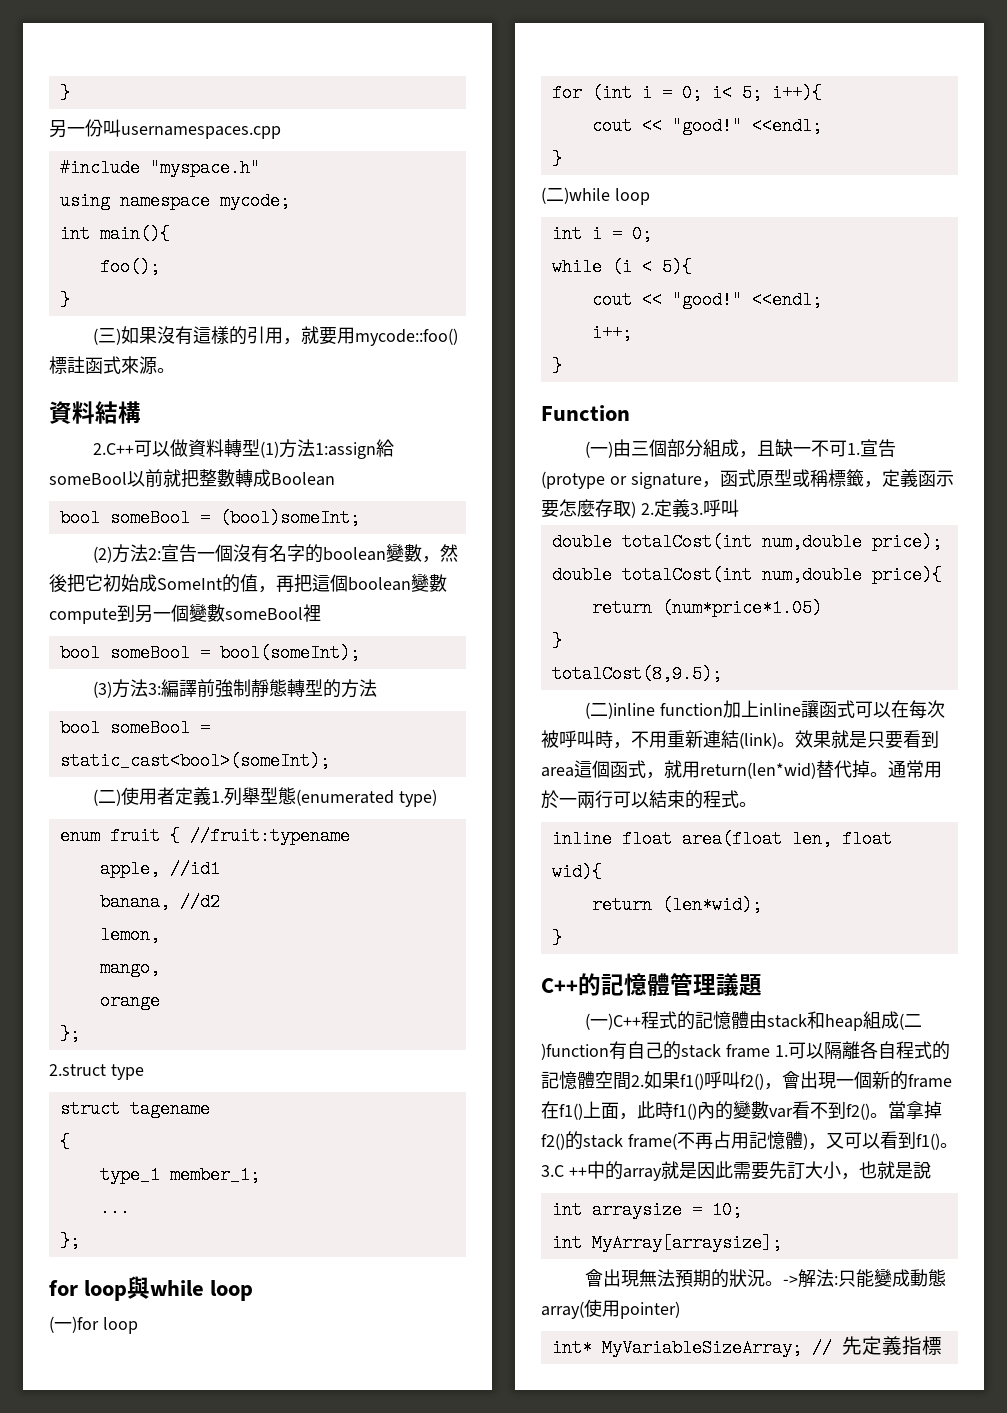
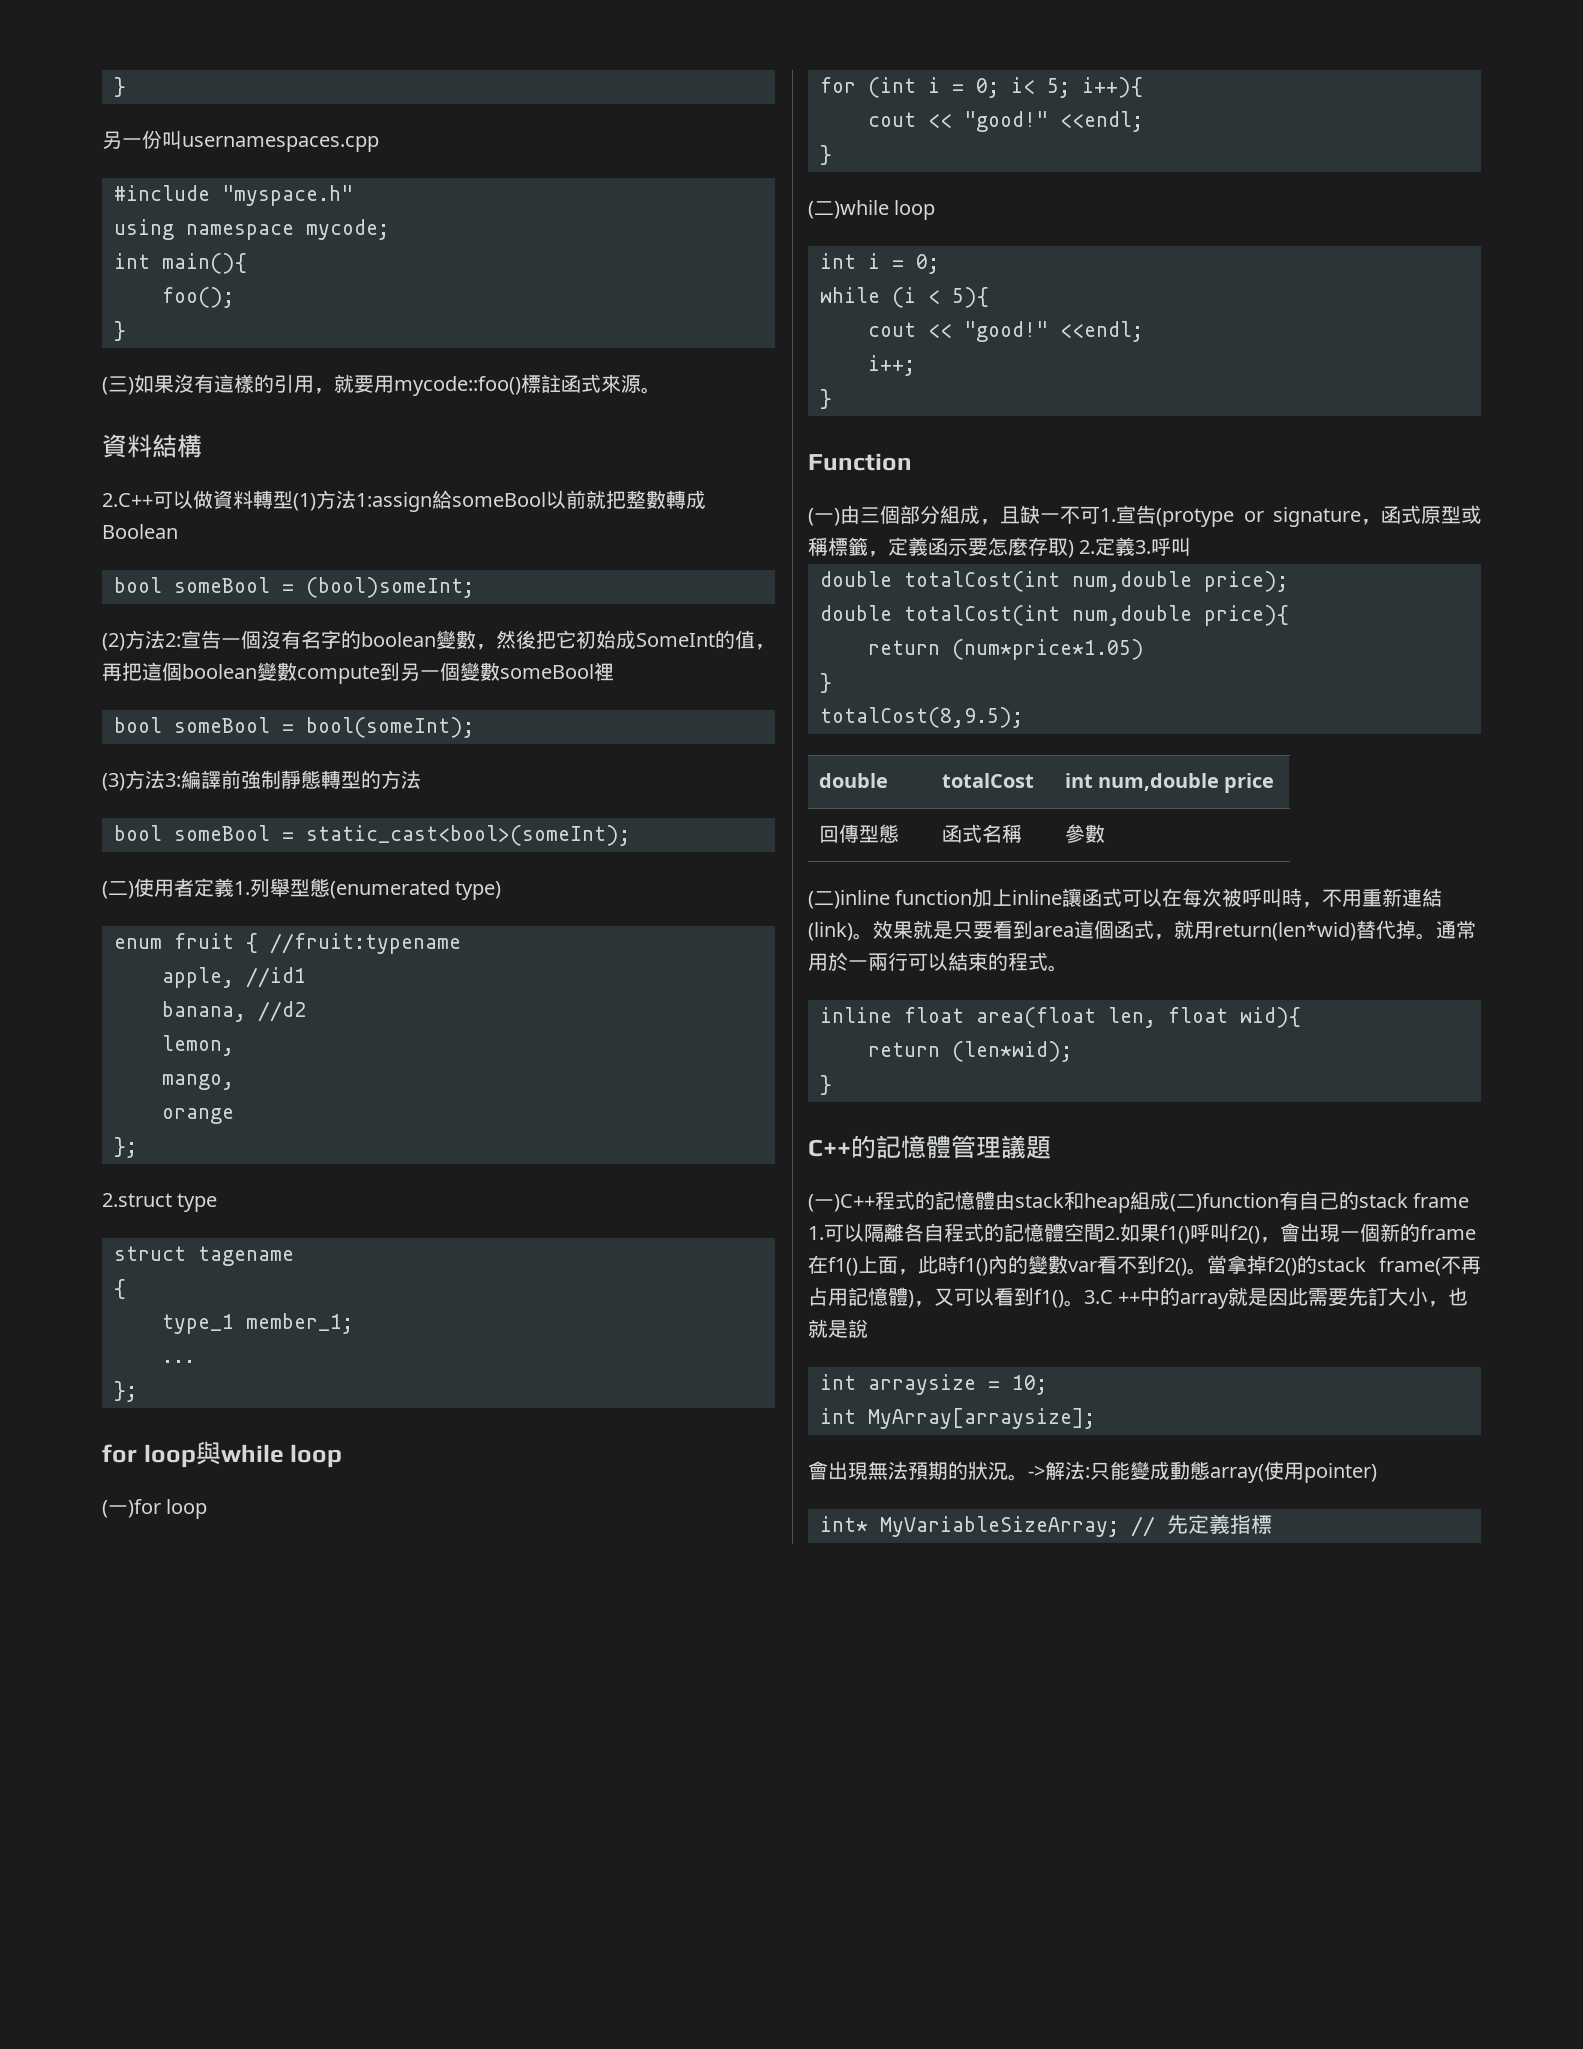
(722, 674) none -> [818,773,888,788] [941,773,1034,788] [1064,773,1275,793] [818,824,899,843] [941,824,1022,843] [1064,824,1105,843] // double | totalCost | int num,double price // 回傳型態 | 函式名稱 | 參數

